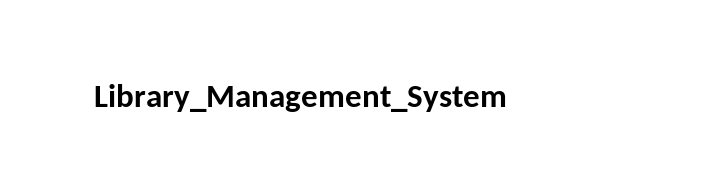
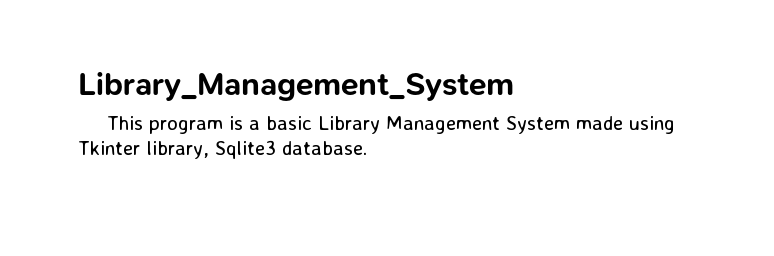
(507, 98) none -> [107,116,676,134] [78,140,367,159] // This program is a basic Library Management System made using Tkinter library, Sqlite3 database.

